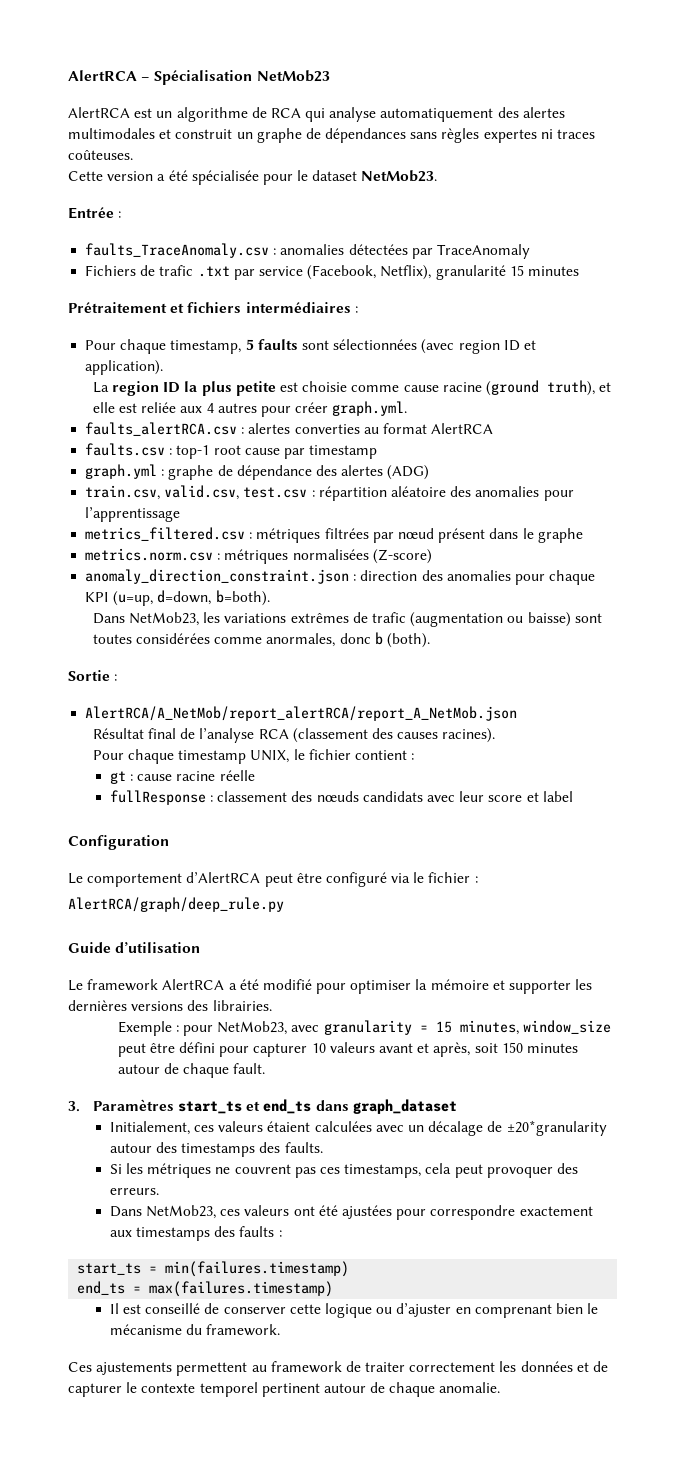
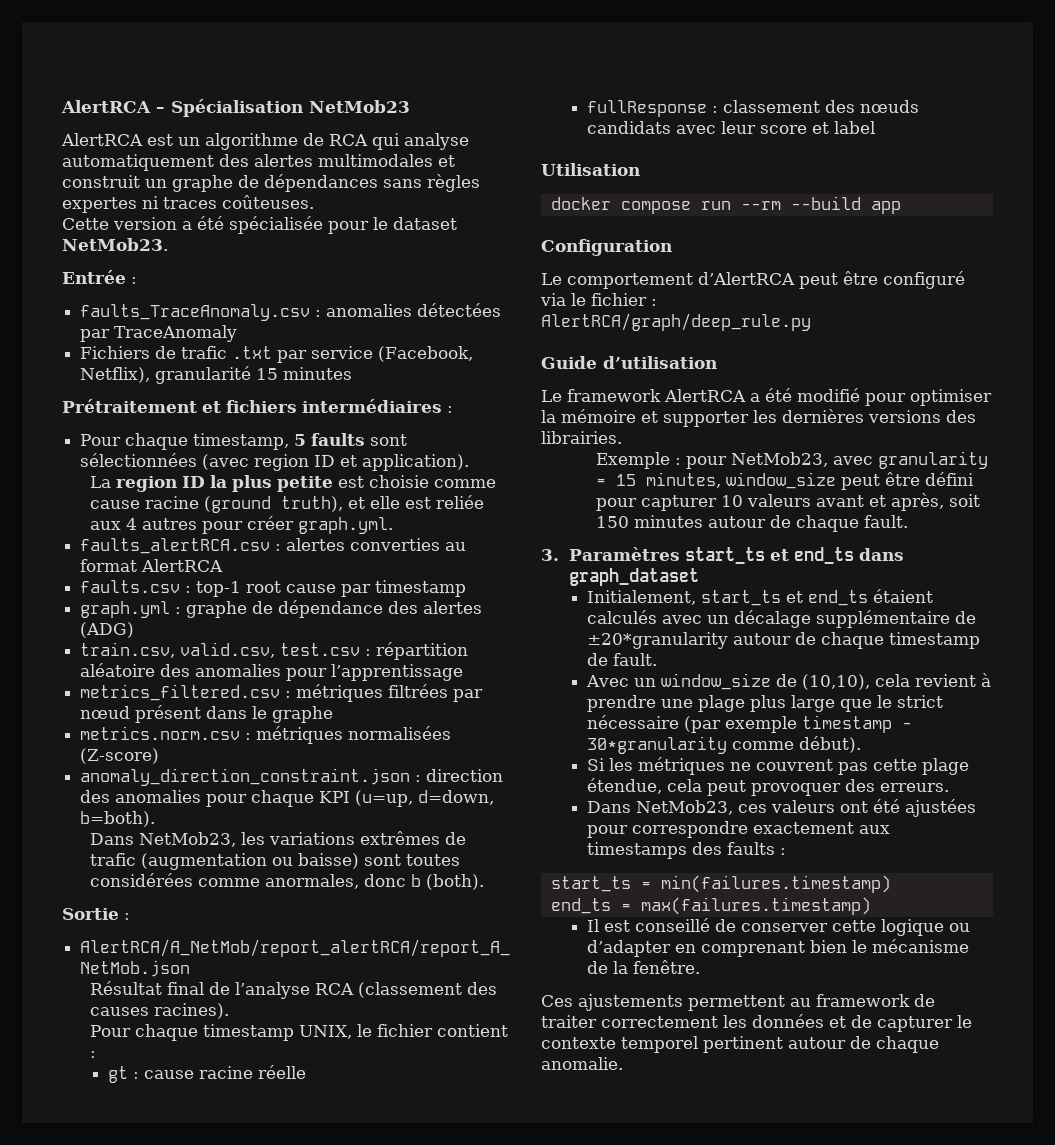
(573, 796) none -> [541,163,640,176] [550,196,901,214] // Utilisation // docker compose run --rm --build app
[194,1121,372,1132] ces valeurs étaient calculées -> [700,589,933,606] [586,610,657,624] start_ts et end_ts étaient calculés
(484, 1128) none -> [815,610,950,628] supplémentaire
[156,1142,323,1157] des timestamps des faults. -> [794,632,980,649] [586,653,657,666] [585,673,991,690] [586,695,943,712] [586,715,912,733] [586,736,861,754] de chaque timestamp de fault. // Avec un window_size de (10,10), cela revient à prendre une plage plus large que le strict nécessaire (par exemple timestamp - 30*granularity comme début).
[320,1164,422,1178] ces timestamps, -> [872,758,969,775] [586,778,662,794] cette plage étendue,
[396,1303,452,1317] d’ajuster -> [586,940,671,957] d’adapter
[186,1324,281,1336] du framework. -> [586,960,700,974] de la fenêtre.

